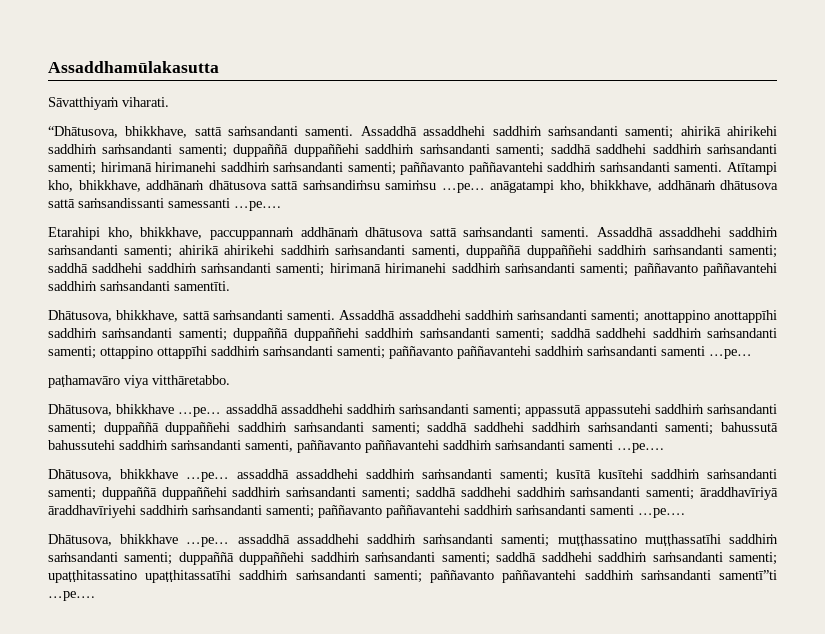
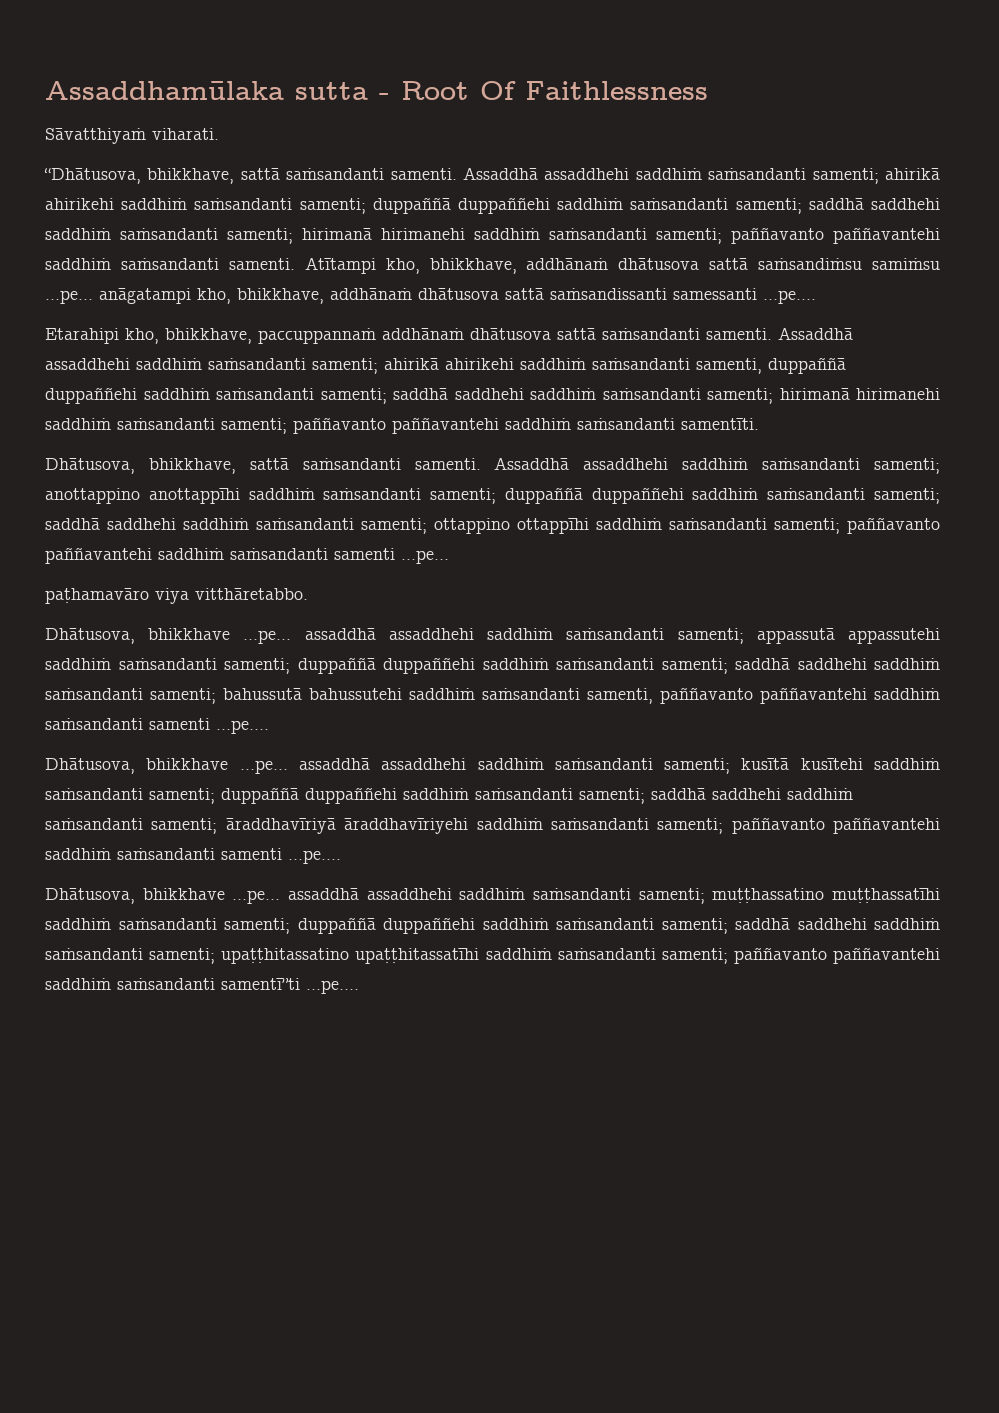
[48,61,219,73] Assaddhamūlakasutta -> [45,81,708,100] Assaddhamūlaka sutta - Root Of Faithlessness

